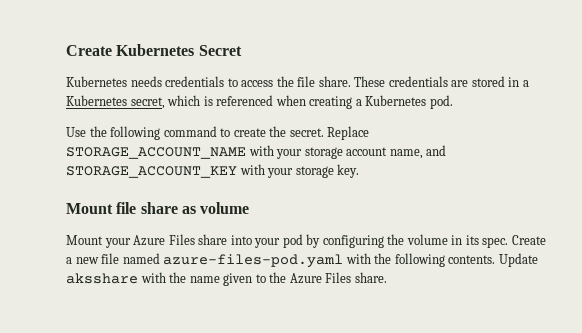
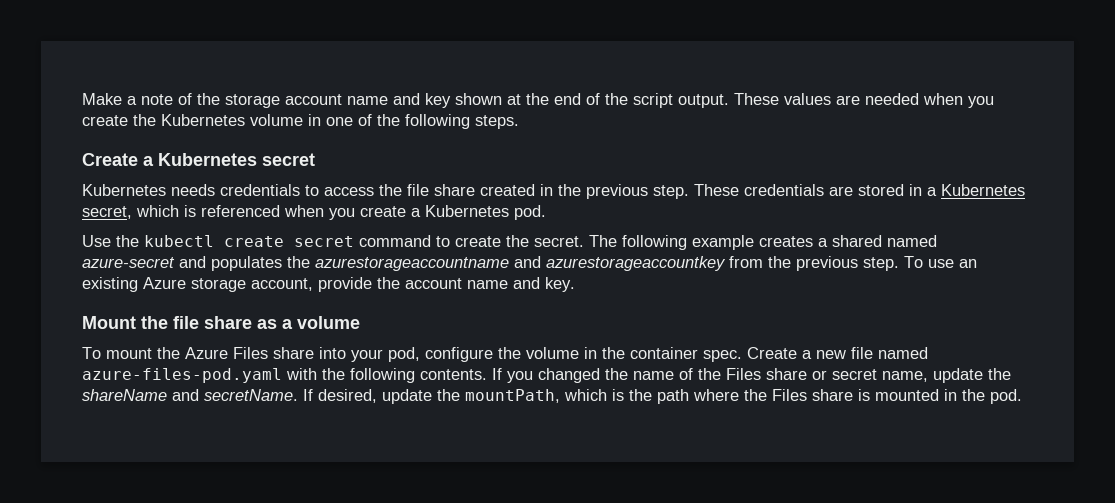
[66,44,242,56] Create Kubernetes Secret -> [82,93,994,108] [82,114,519,129] [82,153,315,166] Make a note of the storage account name and key shown at the end of the script output. These values are needed when you create the Kubernetes volume in one of the following steps. // Create a Kubernetes secret
[318,76,351,87] share. -> [434,184,689,199] share created in the previous step.
[309,96,353,109] creating -> [329,206,406,220] you create
[110,126,161,140] following -> [144,235,354,247] kubectl create secret
[327,126,370,140] [66,145,447,159] [66,164,334,178] Replace STORAGE_ACCOUNT_NAME with your storage account name, and STORAGE_ACCOUNT_KEY with your storage -> [589,235,937,250] [82,256,977,271] [82,277,540,292] The following example creates a shared named azure-secret and populates the azurestorageaccountname and azurestorageaccountkey from the previous step. To use an existing Azure storage account, provide the account name and
(113, 208) none -> [141,316,168,329] the
(196, 210) none -> [282,319,293,329] a
[66,235,131,248] Mount your -> [82,347,180,359] To mount the
[282,234,384,248] pod by configuring -> [388,347,493,362] pod, configure
[465,235,479,245] its -> [602,347,698,359] the container
[498,253,538,267] [66,272,387,286] Update aksshare with the name given to the Azure Files share. -> [492,368,1011,383] [82,389,1022,404] If you changed the name of the Files share or secret name, update the shareName and secretName. If desired, update the mountPath, which is the path where the Files share is mounted in the pod.

